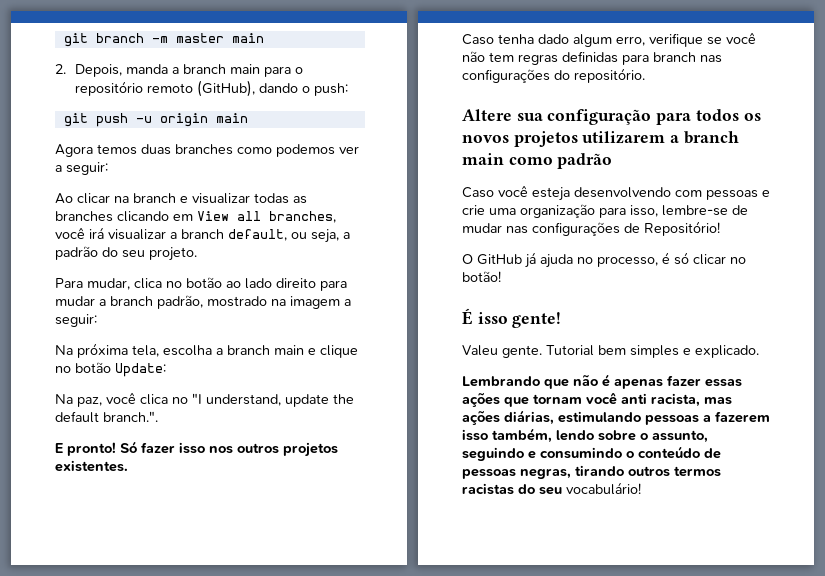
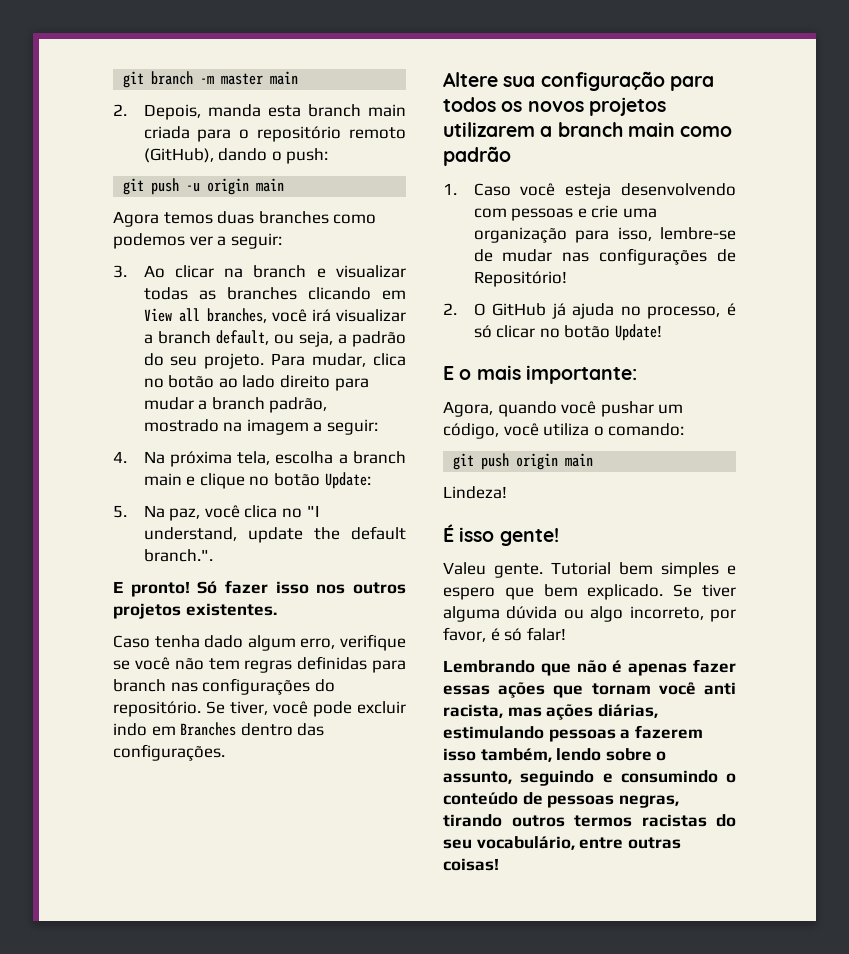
[171,64,260,74] a branch main -> [267,104,406,117] [143,126,190,139] esta branch main criada
(108, 168) none -> [113,265,127,278] 3.
(197, 254) // -> (265, 361) none
(97, 320) none -> [113,451,127,463] 4.
(166, 370) none -> [113,505,127,518] 5.
(645, 75) none -> [206,701,406,717] [113,722,325,736] [113,744,225,761] Se tiver, você pode excluir indo em Branches dentro das configurações.
(613, 161) none -> [443,183,457,195] 1.
(720, 228) none -> [443,303,457,315] 2.
[462,271,501,282] botão! -> [564,324,662,341] [443,365,637,384] [443,401,684,417] [443,423,685,439] [453,453,594,470] [443,486,507,499] botão Update! // E o mais importante: // Agora, quando você pushar um código, você utiliza o comando: // git push origin main // Lindeza!
[695,345,759,358] explicado. -> [443,584,736,600] [443,606,736,622] [443,627,566,642] espero que bem explicado. Se tiver alguma dúvida ou algo incorreto, por favor, é só falar!
[566,482,641,495] vocabulário! -> [476,836,681,850] [443,858,499,871] vocabulário, entre outras coisas!

